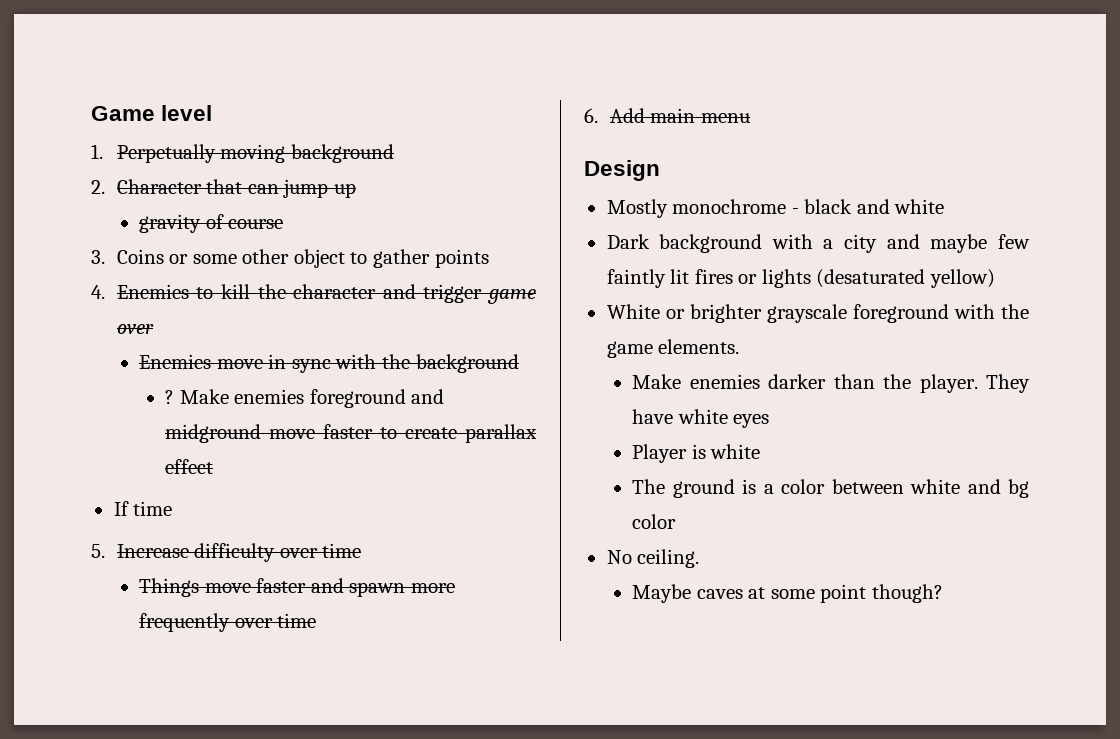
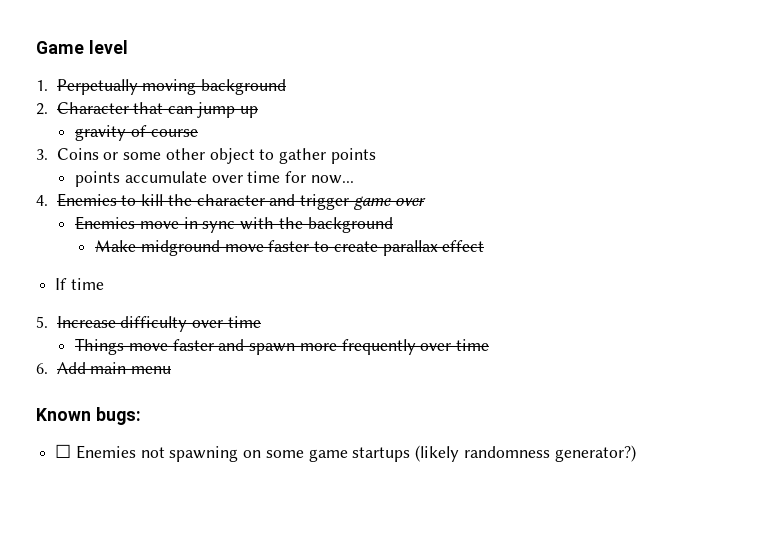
(489, 258) none -> [75,171,354,187] // points accumulate over time for now...
[165,389,445,408] ? Make enemies foreground and -> [95,240,137,252] Make
[584,160,660,181] [606,199,945,218] [606,234,1030,253] [606,269,995,288] [606,304,1029,323] [606,339,740,358] [632,374,1030,393] [632,409,770,428] [632,444,761,463] [632,479,1029,498] [632,514,677,529] [606,549,700,568] [632,584,943,603] Design // Mostly monochrome - black and white // Dark background with a city and maybe few faintly lit fires or lights (desaturated yellow) // White or brighter grayscale foreground with the game elements. // Make enemies darker than the player. They have white eyes // Player is white // The ground is a color between white and bg color // No ceiling. // Maybe caves at some point though? -> [36,407,141,425] [55,444,636,462] Known bugs: // ☐ Enemies not spawning on some game startups (likely randomness generator?)

